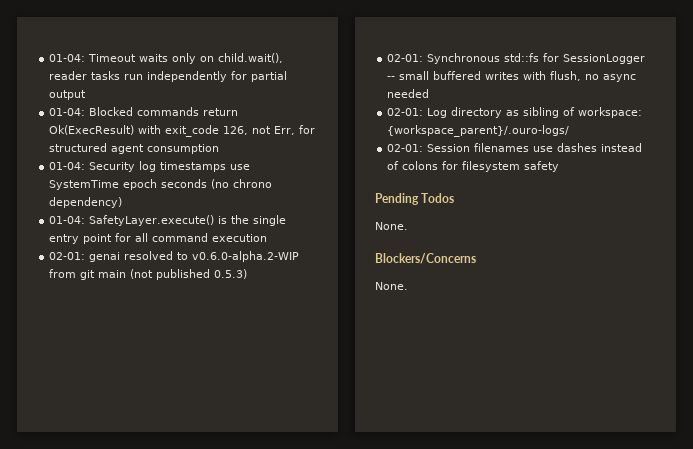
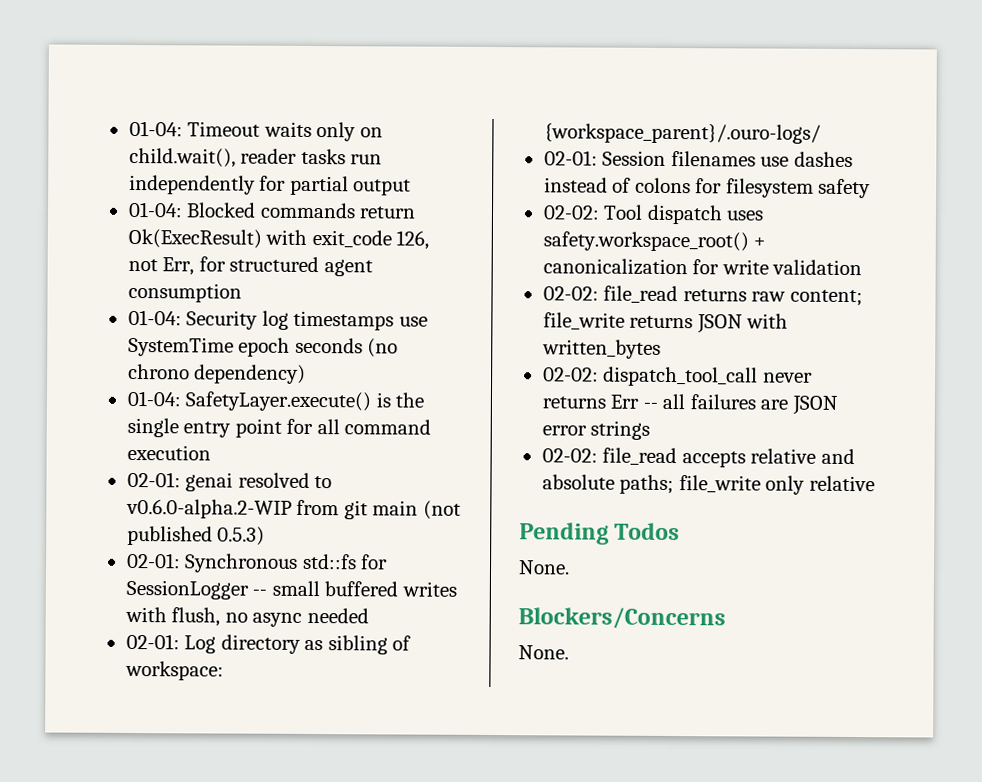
(560, 166) none -> [542,204,765,225] [542,231,767,252] [542,258,863,276] [542,285,863,307] [542,312,789,334] [541,339,661,359] [542,366,813,387] [541,393,838,415] [541,420,651,440] [541,447,855,468] [541,474,875,495] // 02-02: Tool dispatch uses safety.workspace_root() + canonicalization for write validation // 02-02: file_read returns raw content; file_write returns JSON with written_bytes // 02-02: dispatch_tool_call never returns Err -- all failures are JSON error strings // 02-02: file_read accepts relative and absolute paths; file_write only relative

